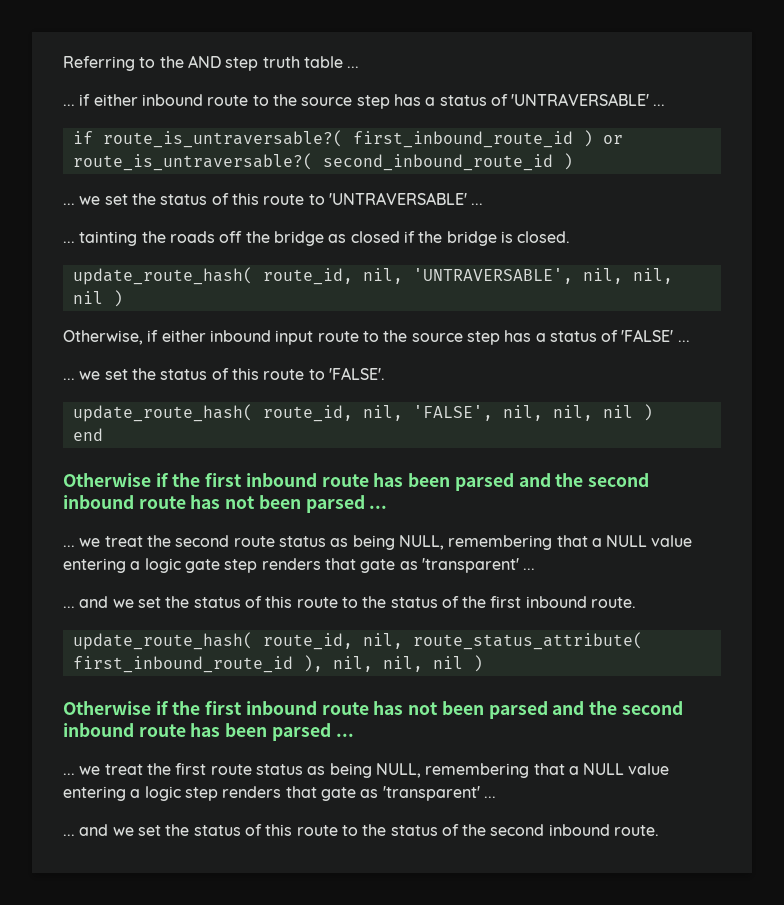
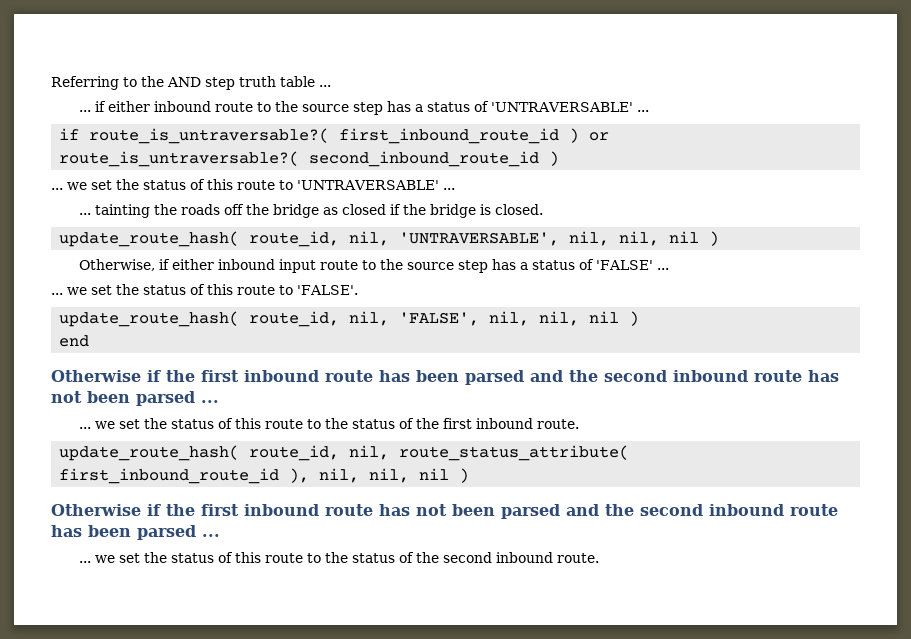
[104,535,693,550] [63,558,536,573] [63,596,134,608] treat the second route status as being NULL, remembering that a NULL value entering a logic gate step renders that gate as 'transparent' ... // ... and we -> (116, 425) none
[104,763,670,778] [63,786,496,801] [63,824,134,836] treat the first route status as being NULL, remembering that a NULL value entering a logic step renders that gate as 'transparent' ... // ... and we -> (116, 559) none

